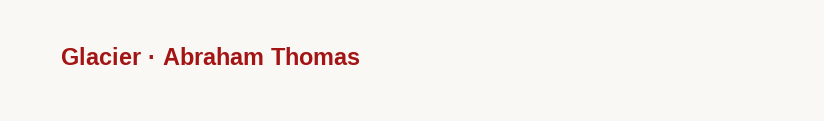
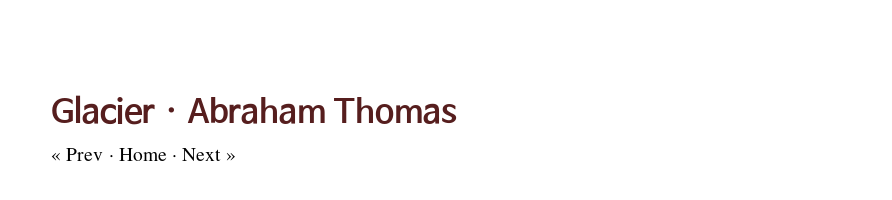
(360, 56) none -> [51,148,236,161] // « Prev · Home · Next »

